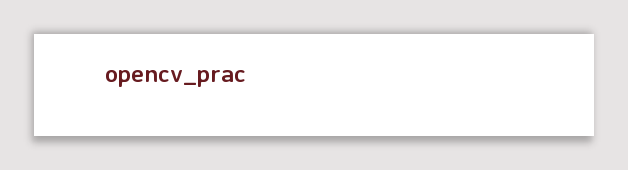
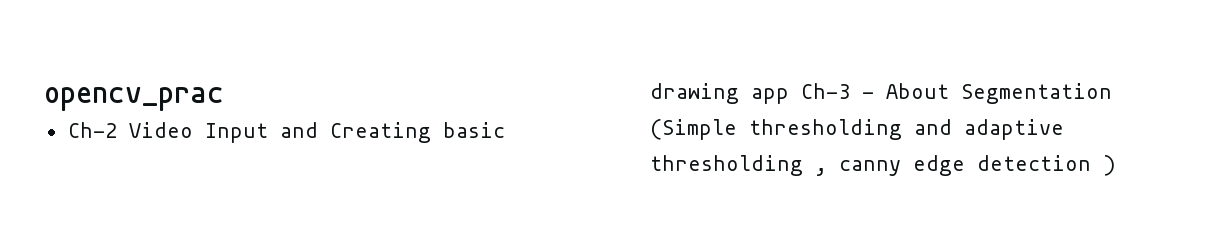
(246, 78) none -> [67,122,505,143] [649,83,1112,104] [649,119,1064,140] [649,155,1116,176] // Ch-2 Video Input and Creating basic drawing app Ch-3 - About Segmentation (Simple thresholding and adaptive thresholding , canny edge detection )

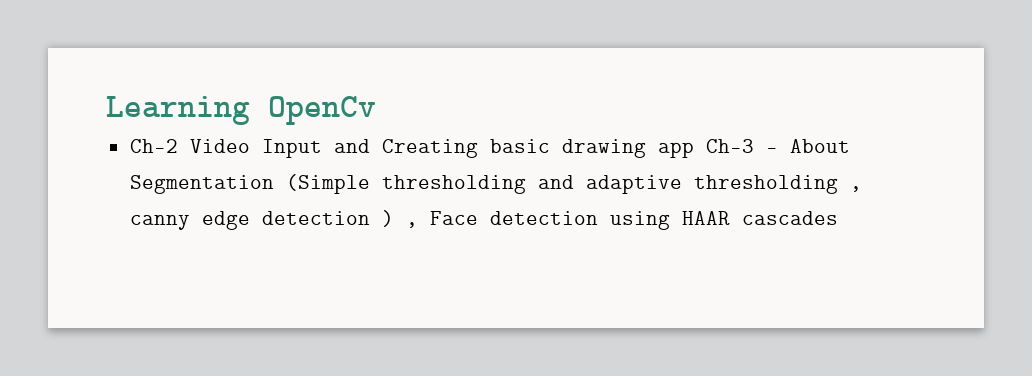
[44,87,224,111] opencv_prac -> [106,96,376,125] Learning OpenCv
(1116, 165) none -> [405,211,838,230] , Face detection using HAAR cascades

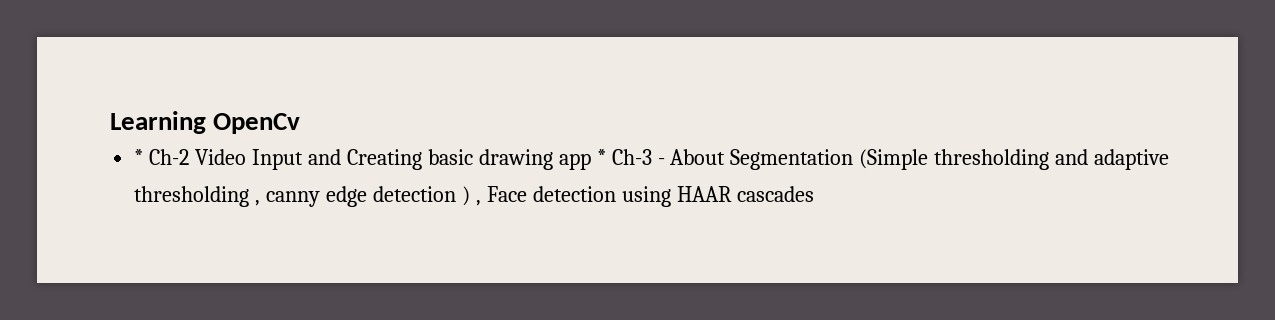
(376, 110) none -> [134,149,144,165] *
(694, 150) none -> [596,149,606,165] *

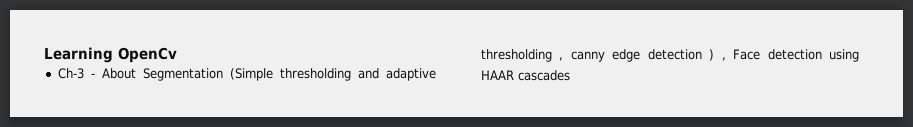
[134,149,606,170] * Ch-2 Video Input and Creating basic drawing app * -> (177, 55) none

